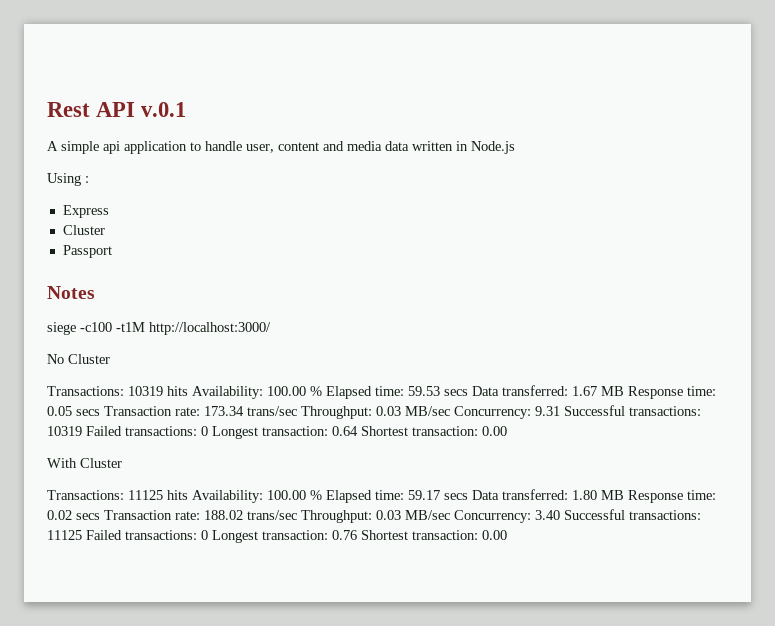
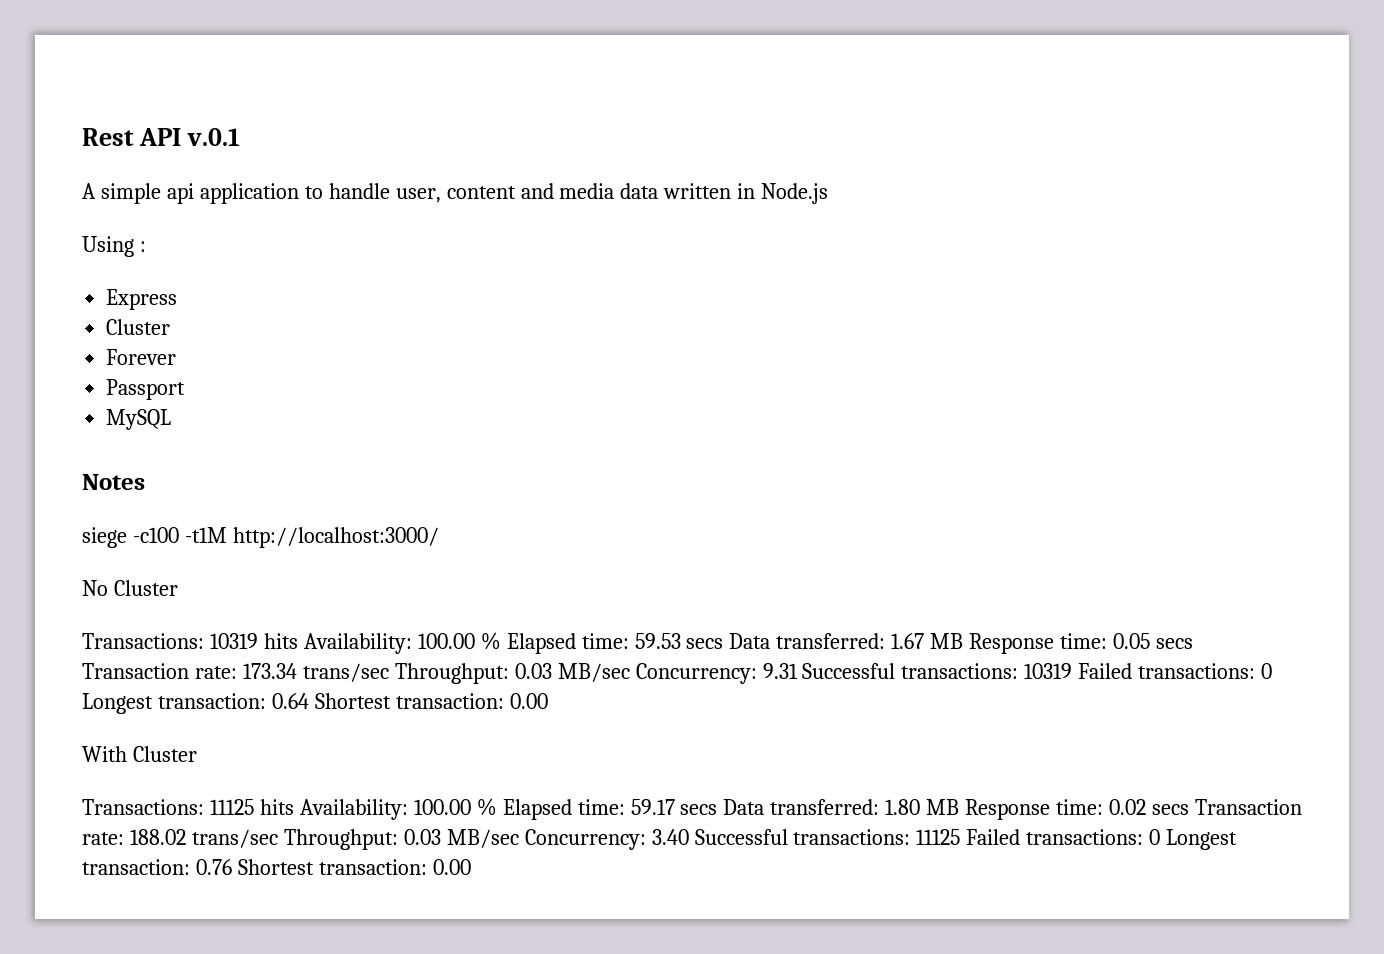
(105, 230) none -> [106,349,177,365] // Forever
(112, 251) none -> [106,409,172,430] // MySQL

